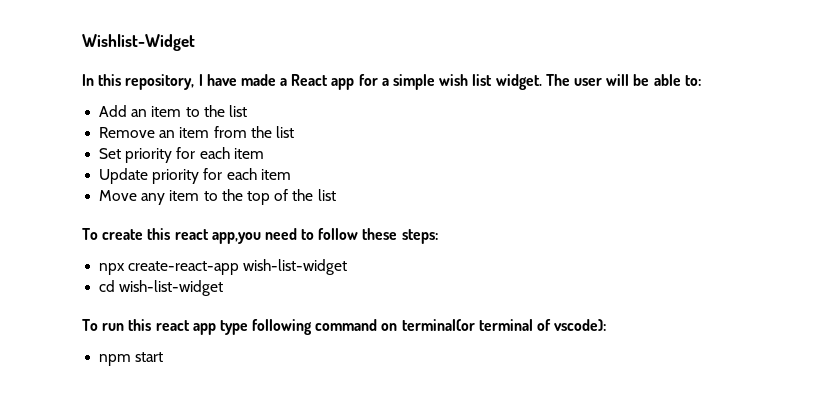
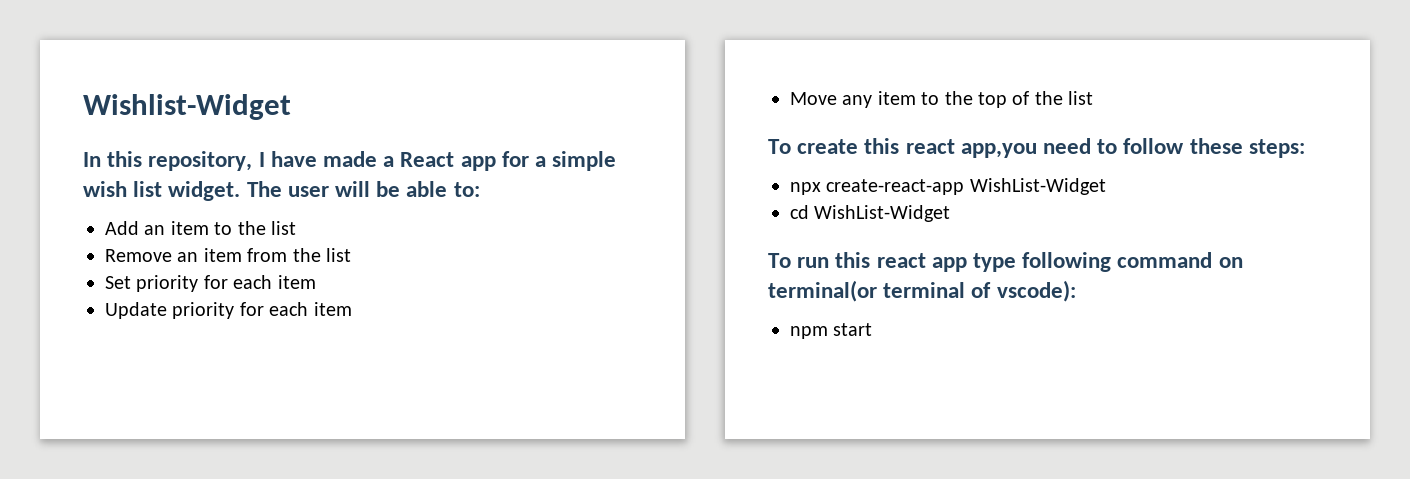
[243,259,348,275] wish-list-widget -> [969,178,1106,195] WishList-Widget
[119,280,224,296] wish-list-widget -> [814,205,951,222] WishList-Widget

